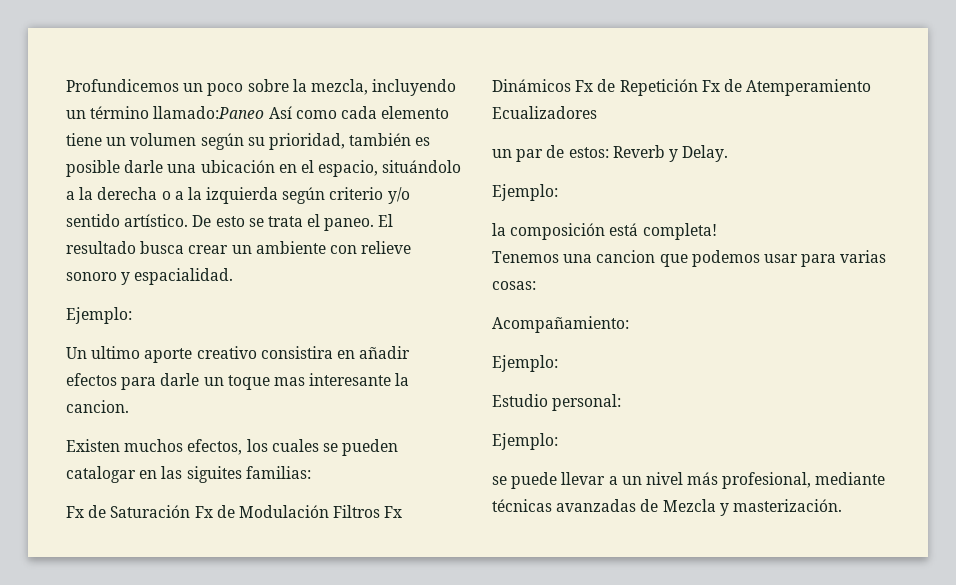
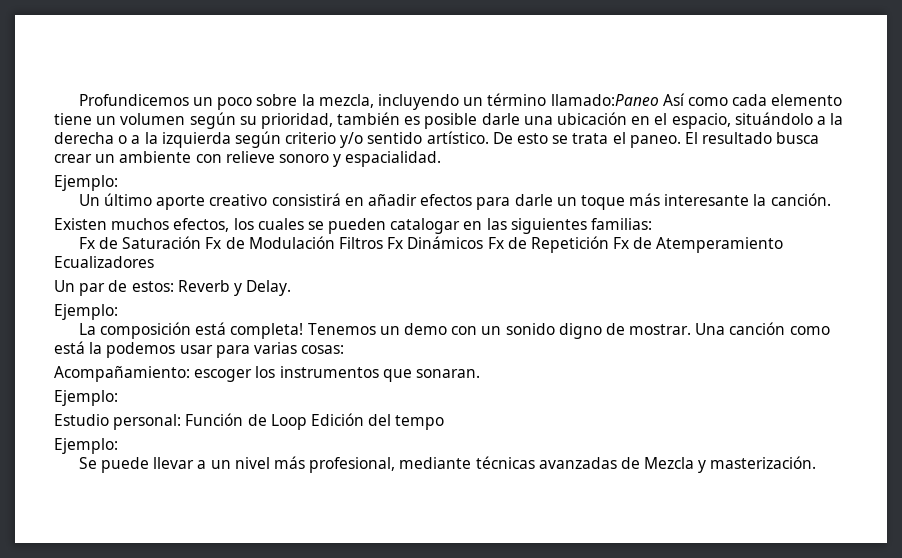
[91,346,141,359] ultimo -> [104,193,153,206] último
[260,346,333,359] consistira -> [271,193,341,206] consistirá
[273,377,305,386] mas -> [629,193,661,206] más
[66,400,129,413] cancion. -> [770,193,831,206] canción.
[186,466,242,483] siguites -> [510,218,587,234] siguientes
[492,149,512,158] un -> [54,280,75,292] Un
[492,223,506,236] la -> [78,323,96,335] La
[492,250,688,267] // Tenemos una cancion que -> [307,322,830,339] [54,341,103,354] Tenemos un demo con un sonido digno de mostrar. Una canción como está la
[492,355,558,372] [492,394,622,411] [492,433,558,450] [492,476,507,485] // Ejemplo: // Estudio personal: // Ejemplo: // se -> [194,366,480,382] [54,390,118,406] [54,413,445,430] [54,438,118,454] [78,457,97,469] escoger los instrumentos que sonaran. // Ejemplo: // Estudio personal: Función de Loop Edición del tempo // Ejemplo: // Se

